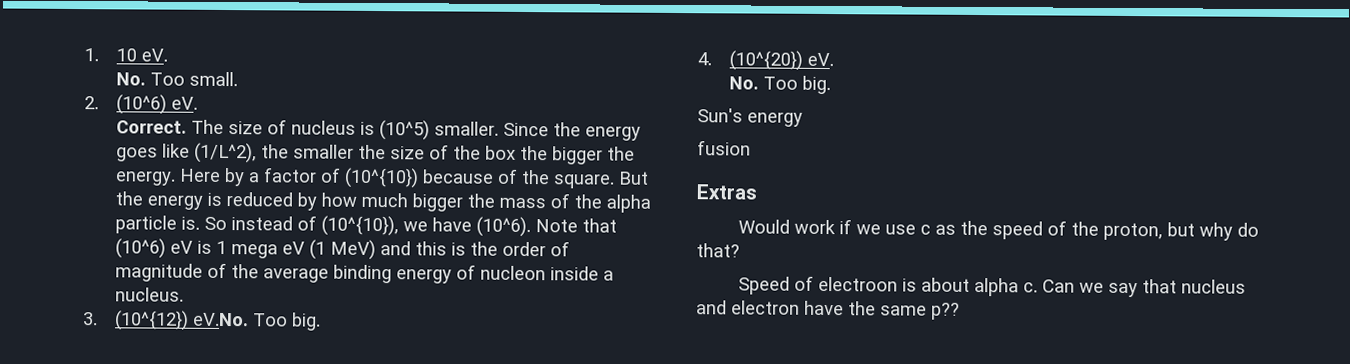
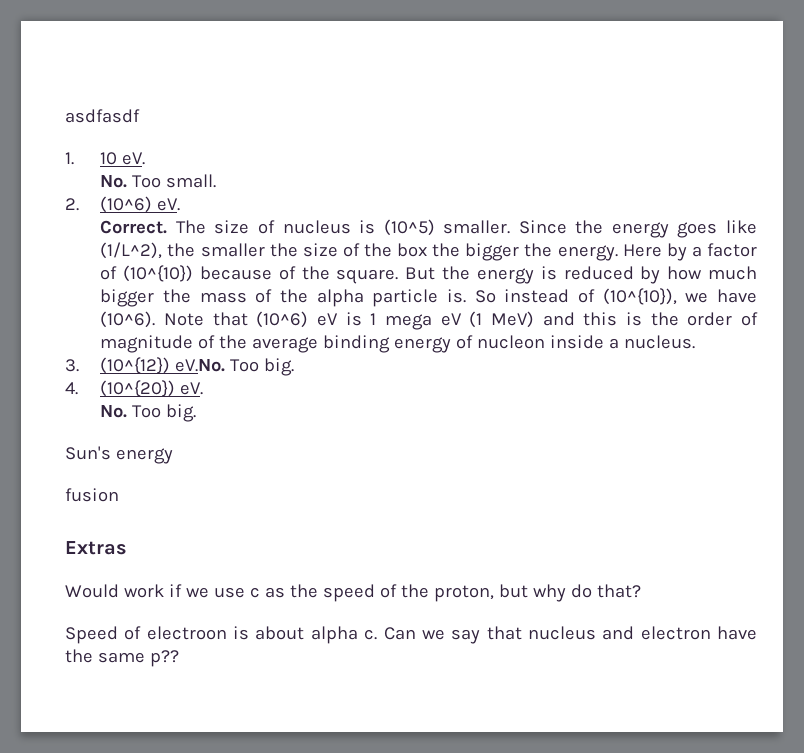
(84, 55) none -> [65,109,140,123] asdfasdf //

